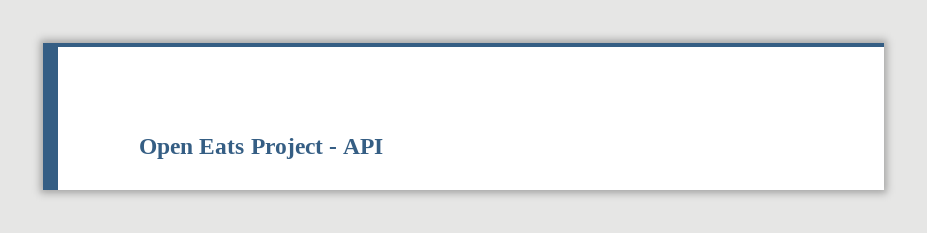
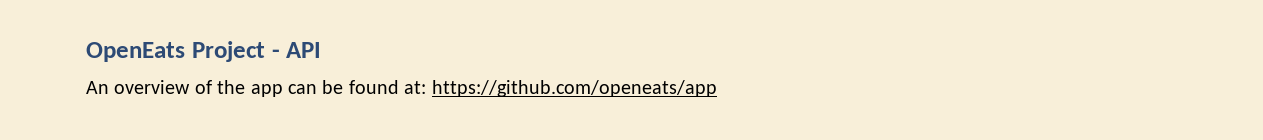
[139,139,245,159] Open Eats -> [86,42,185,62] OpenEats
(384, 146) none -> [86,80,717,97] // An overview of the app can be found at: https://github.com/openeats/app

